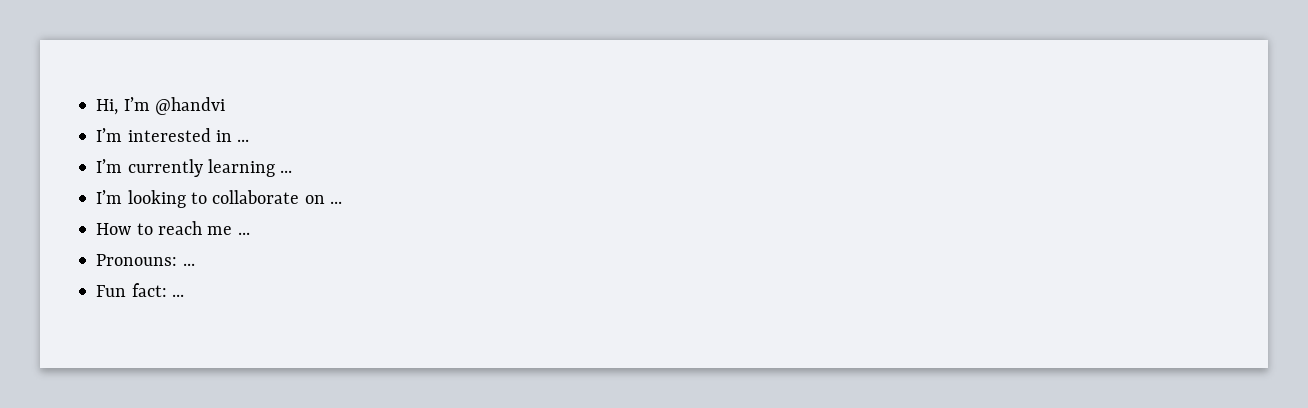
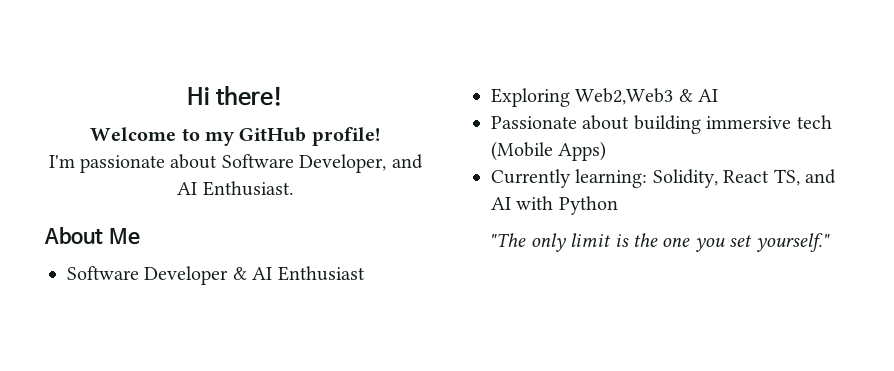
[96,97,225,115] [96,128,250,142] [96,159,293,177] [96,190,342,208] [96,221,250,235] [96,254,195,266] [96,283,184,297] Hi, I’m @handvi // I’m interested in ... // I’m currently learning ... // I’m looking to collaborate on ... // How to reach me ... // Pronouns: ... // Fun fact: ... -> [186,86,284,106] [90,127,380,146] [48,154,423,173] [177,181,293,196] [44,227,140,245] [67,266,365,285] [491,88,719,107] [491,115,832,134] [491,141,607,161] [491,169,836,188] [491,196,618,215] [489,233,830,252] Hi there! // Welcome to my GitHub profile! // I'm passionate about Software Developer, and AI Enthusiast. // About Me // Software Developer & AI Enthusiast // Exploring Web2,Web3 & AI // Passionate about building immersive tech (Mobile Apps) // Currently learning: Solidity, React TS, and AI with Python // "The only limit is the one you set yourself."

